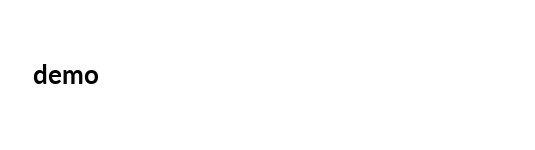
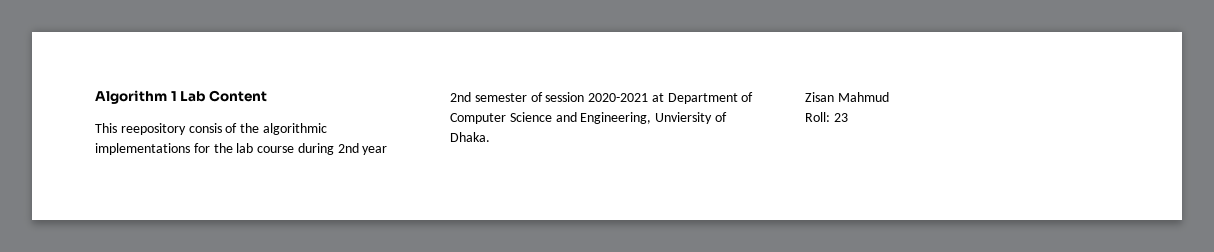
[33,64,99,84] demo -> [95,90,267,104] [95,123,327,135] [95,143,388,155] [450,92,754,104] [450,112,727,124] [450,132,490,142] [805,92,889,102] [805,112,848,122] Algorithm 1 Lab Content // This reepository consis of the algorithmic implementations for the lab course during 2nd year 2nd semester of session 2020-2021 at Department of Computer Science and Engineering, Unviersity of Dhaka. // Zisan Mahmud // Roll: 23

